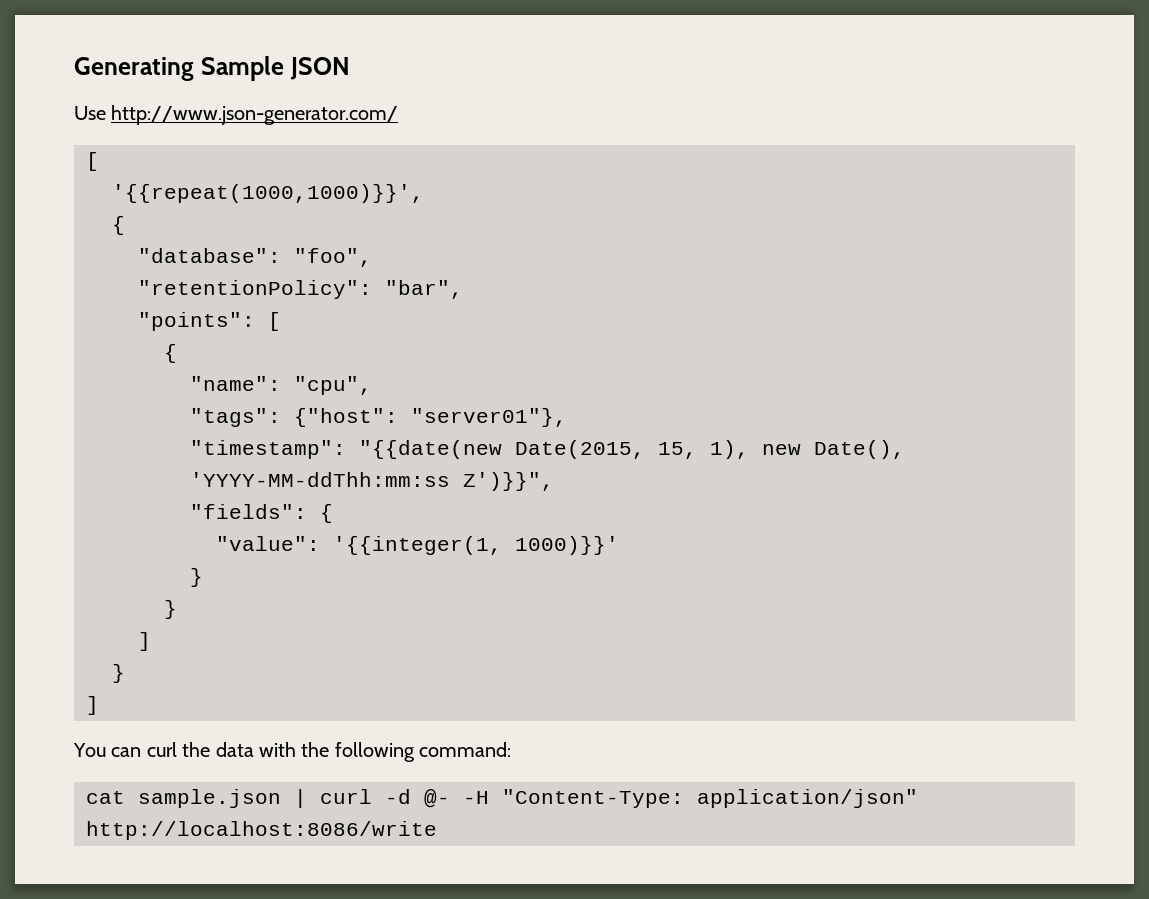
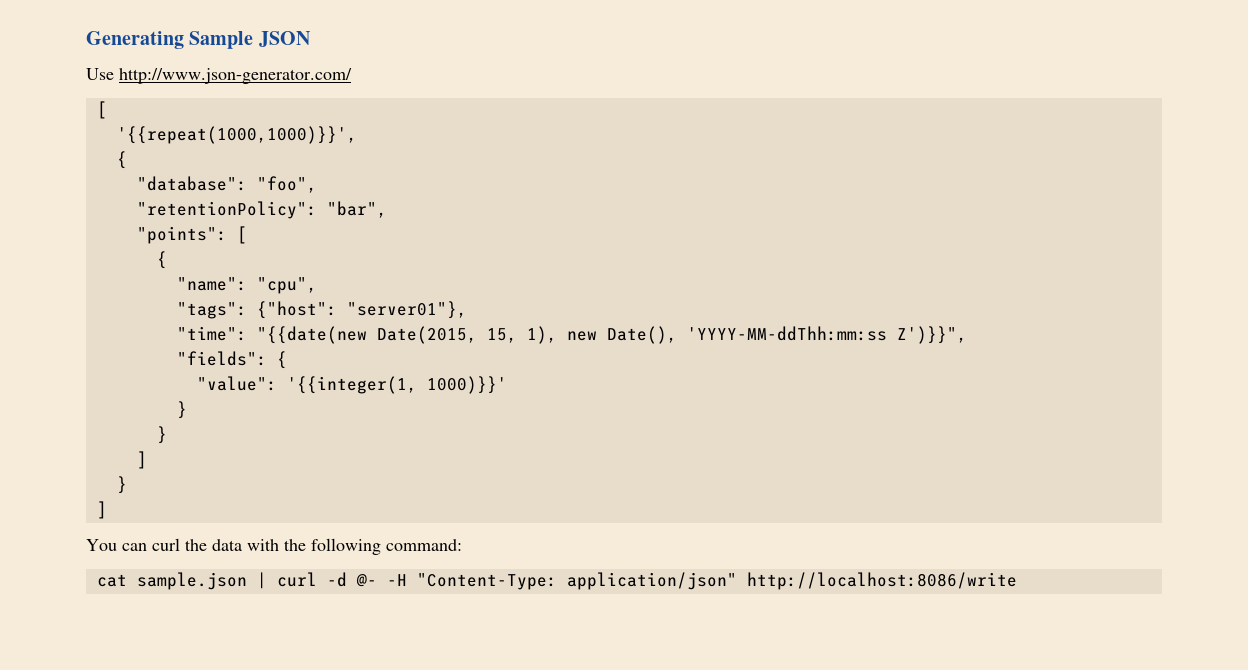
[190,440,346,459] "timestamp": -> [176,326,247,341] "time":

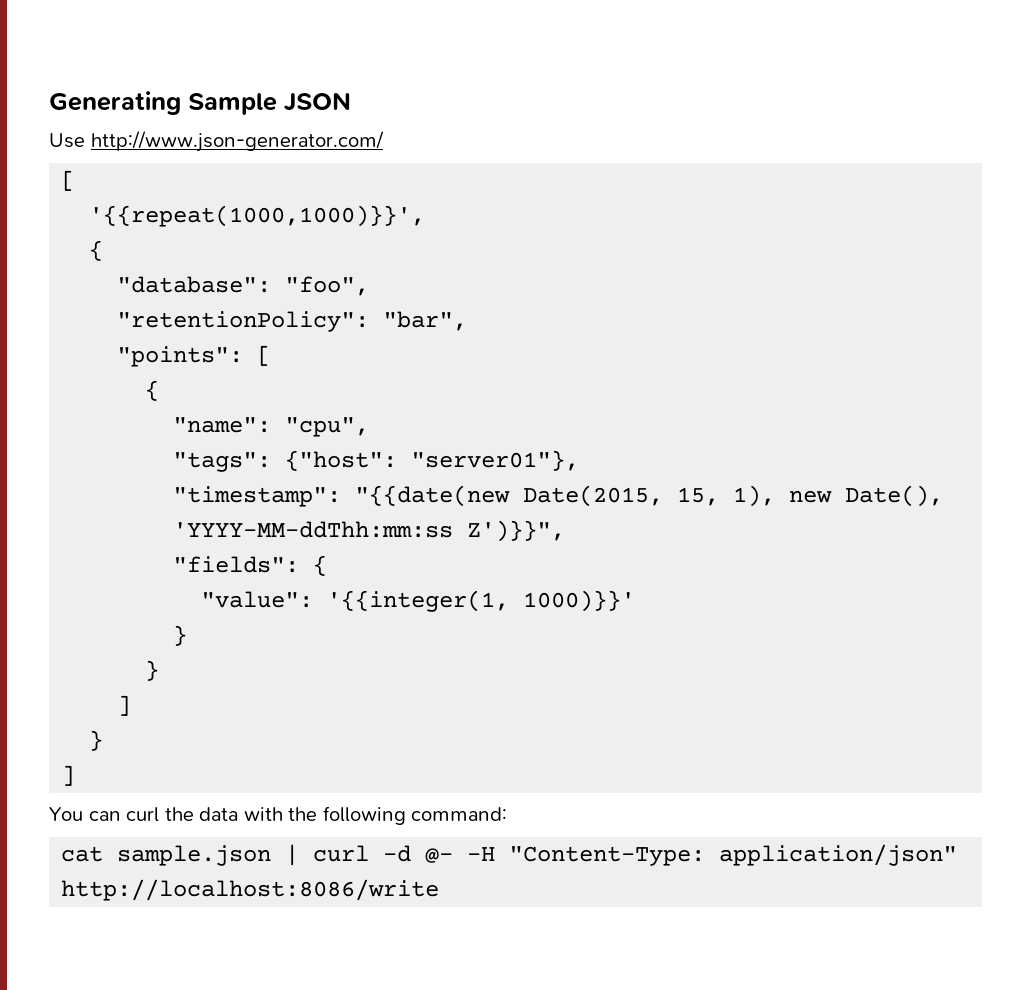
[176,326,247,341] "time": -> [173,486,342,507] "timestamp":

